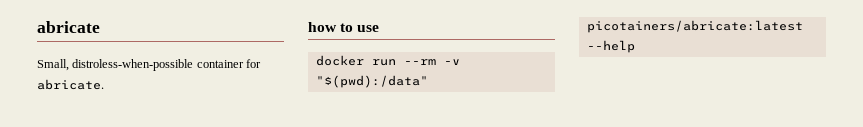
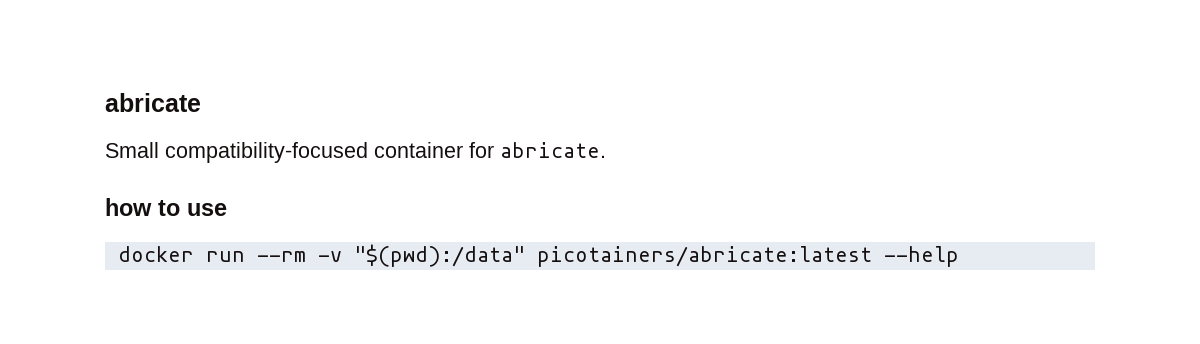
[37,59,194,71] Small, distroless-when-possible -> [105,142,368,163] Small compatibility-focused

